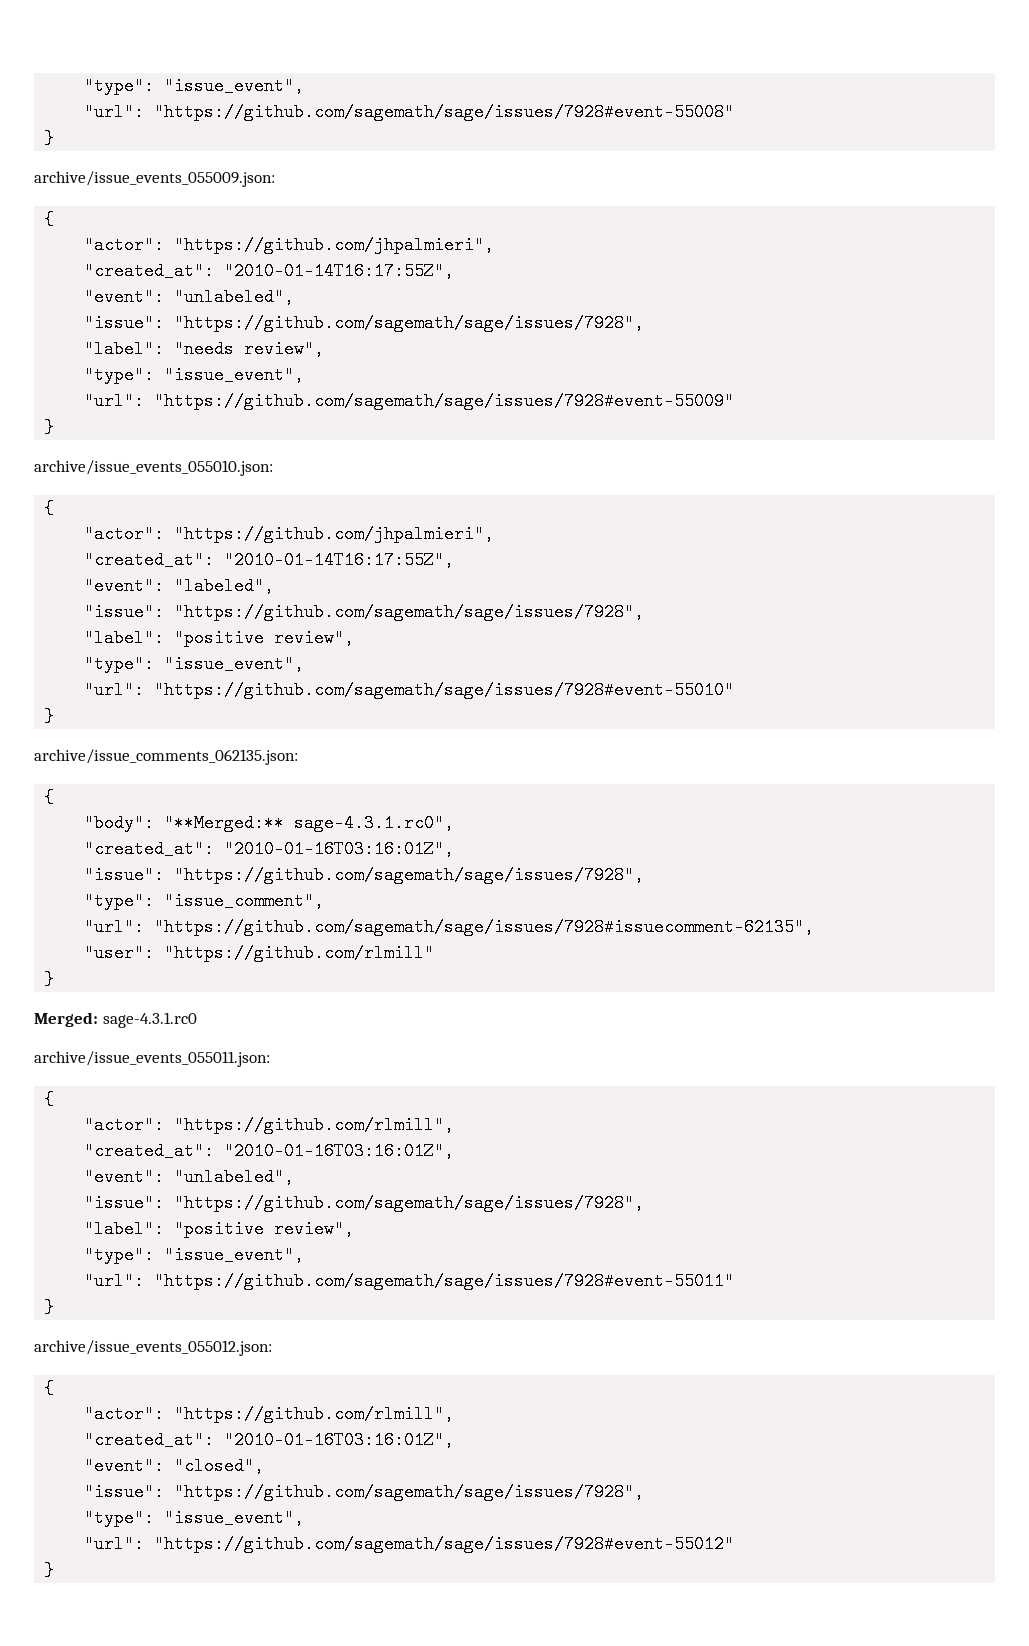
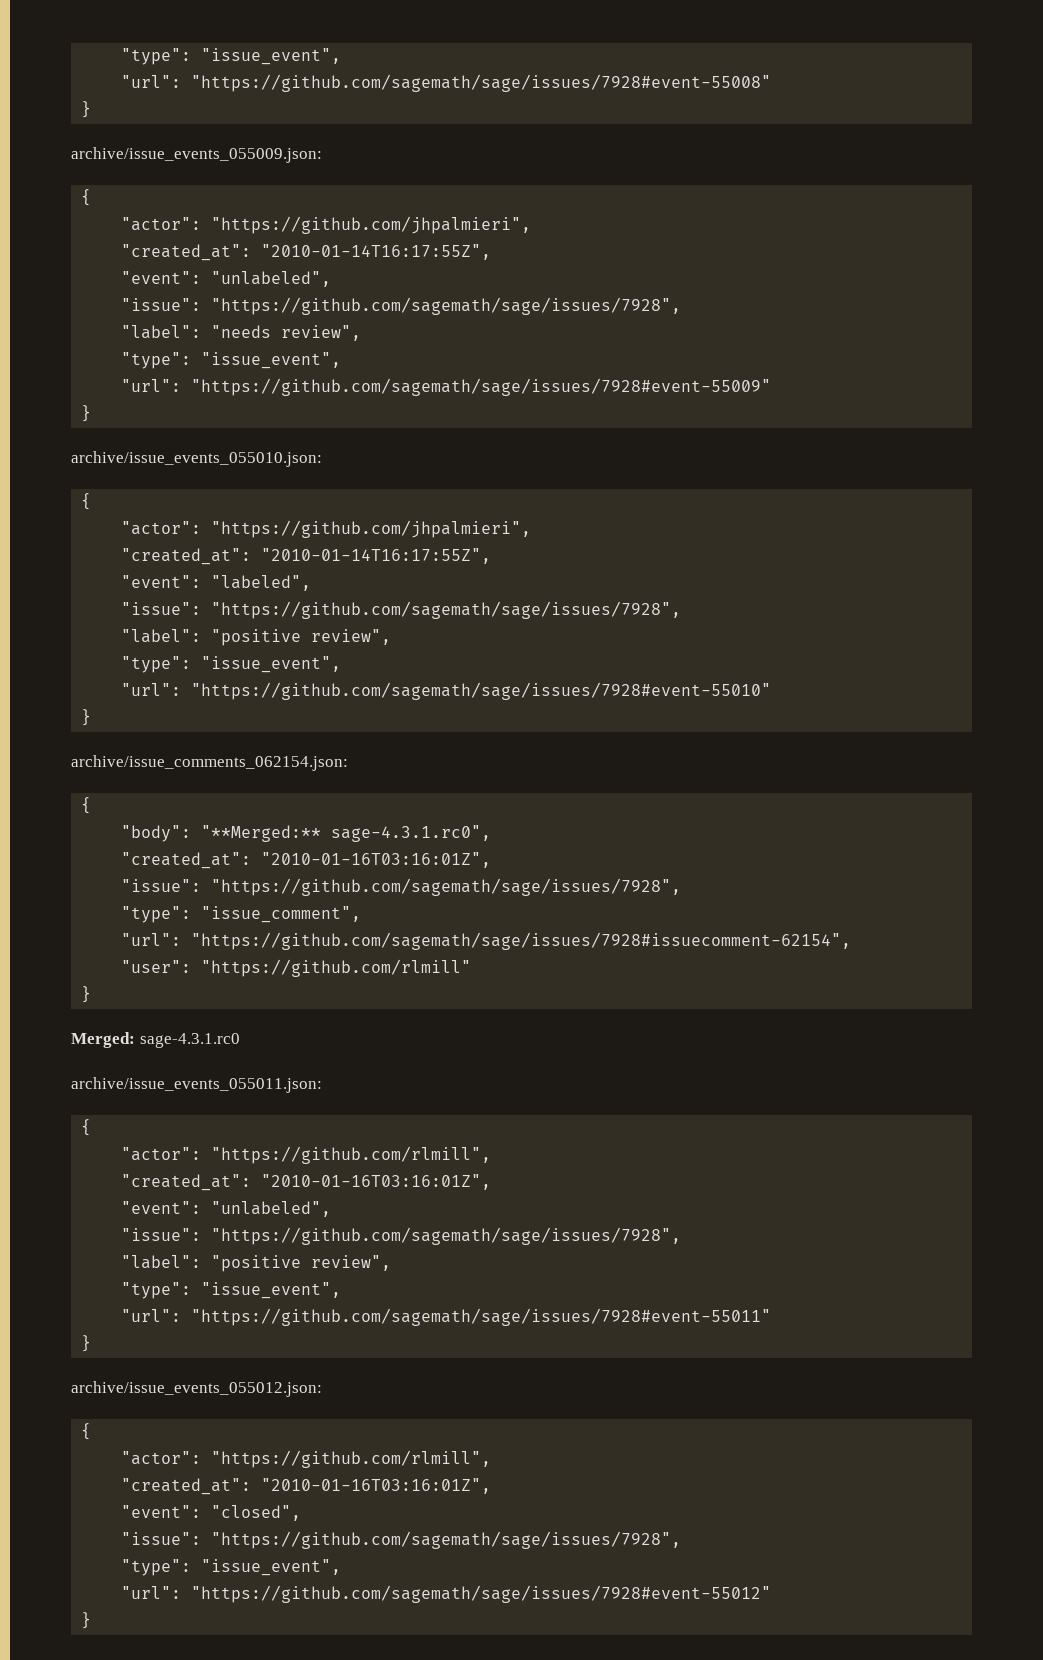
[34,749,298,765] archive/issue_comments_062135.json: -> [71,755,348,771] archive/issue_comments_062154.json:
[154,918,815,936] "https://github.com/sagemath/sage/issues/7928#issuecomment-62135", -> [191,932,852,950] "https://github.com/sagemath/sage/issues/7928#issuecomment-62154",

